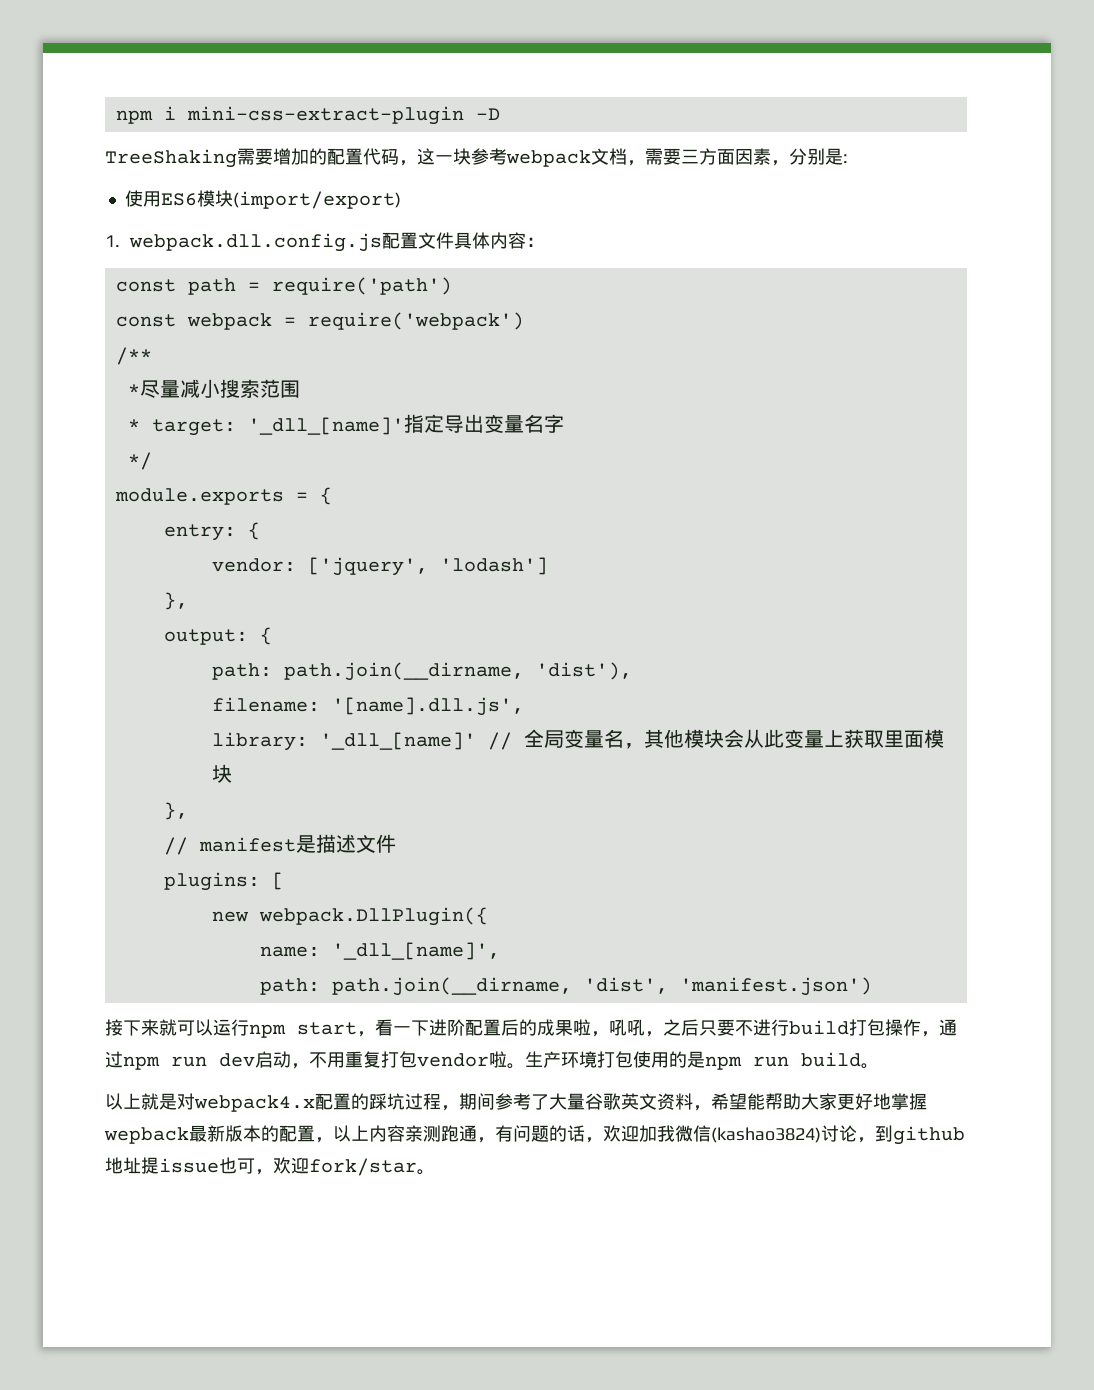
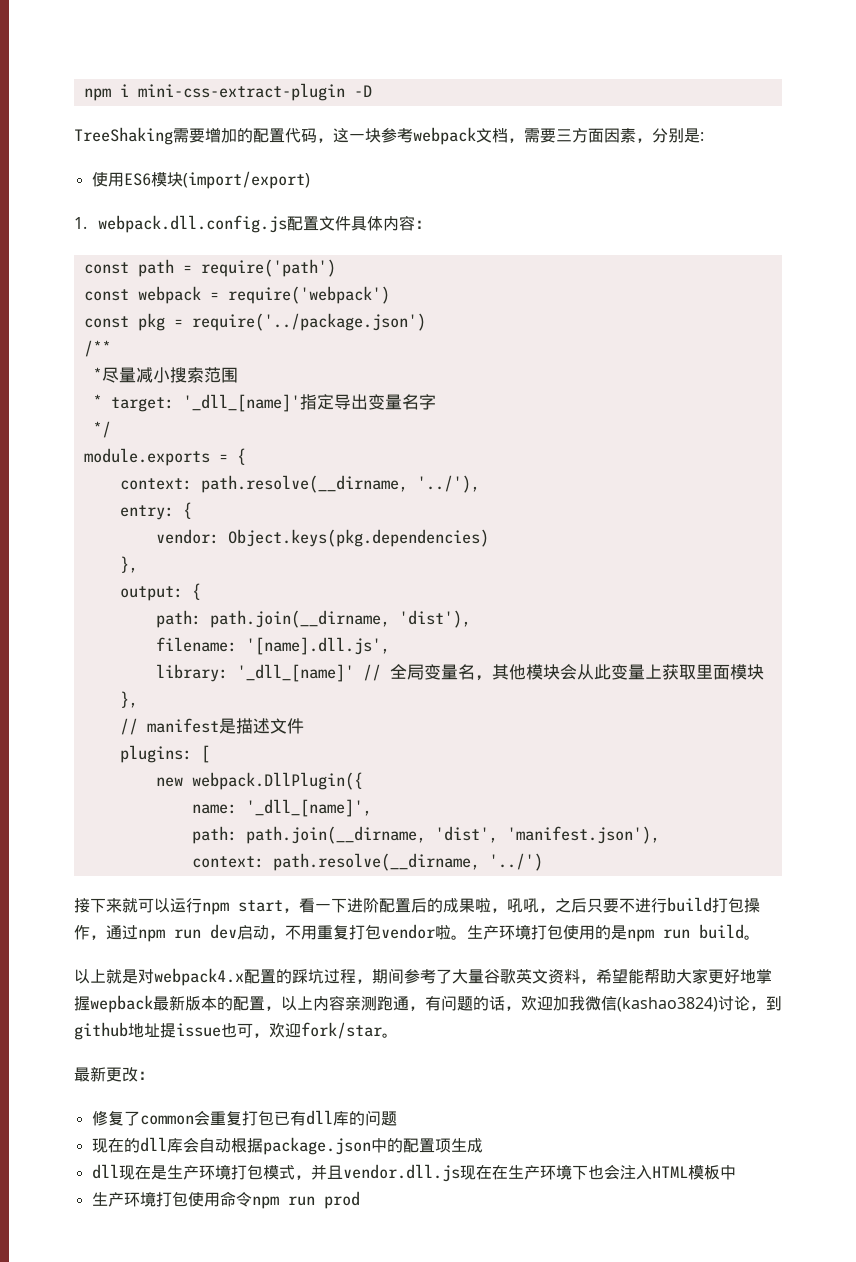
(524, 321) none -> [83,313,426,331] // const pkg = require('../package.json')
(332, 496) none -> [119,475,480,493] // context: path.resolve(__dirname, '../'),
[307,557,548,576] ['jquery', 'lodash'] -> [227,529,489,547] Object.keys(pkg.dependencies)
[679,977,872,996] 'manifest.json') -> [506,826,660,844] [191,853,543,871] 'manifest.json'), // context: path.resolve(__dirname, '../')
(435, 1172) none -> [74,1066,154,1082] [91,1110,397,1126] [91,1137,483,1155] [91,1164,736,1182] [91,1191,360,1209] // 最新更改： // 修复了common会重复打包已有dll库的问题 // 现在的dll库会自动根据package.json中的配置项生成 // dll现在是生产环境打包模式，并且vendor.dll.js现在在生产环境下也会注入HTML模板中 // 生产环境打包使用命令npm run prod

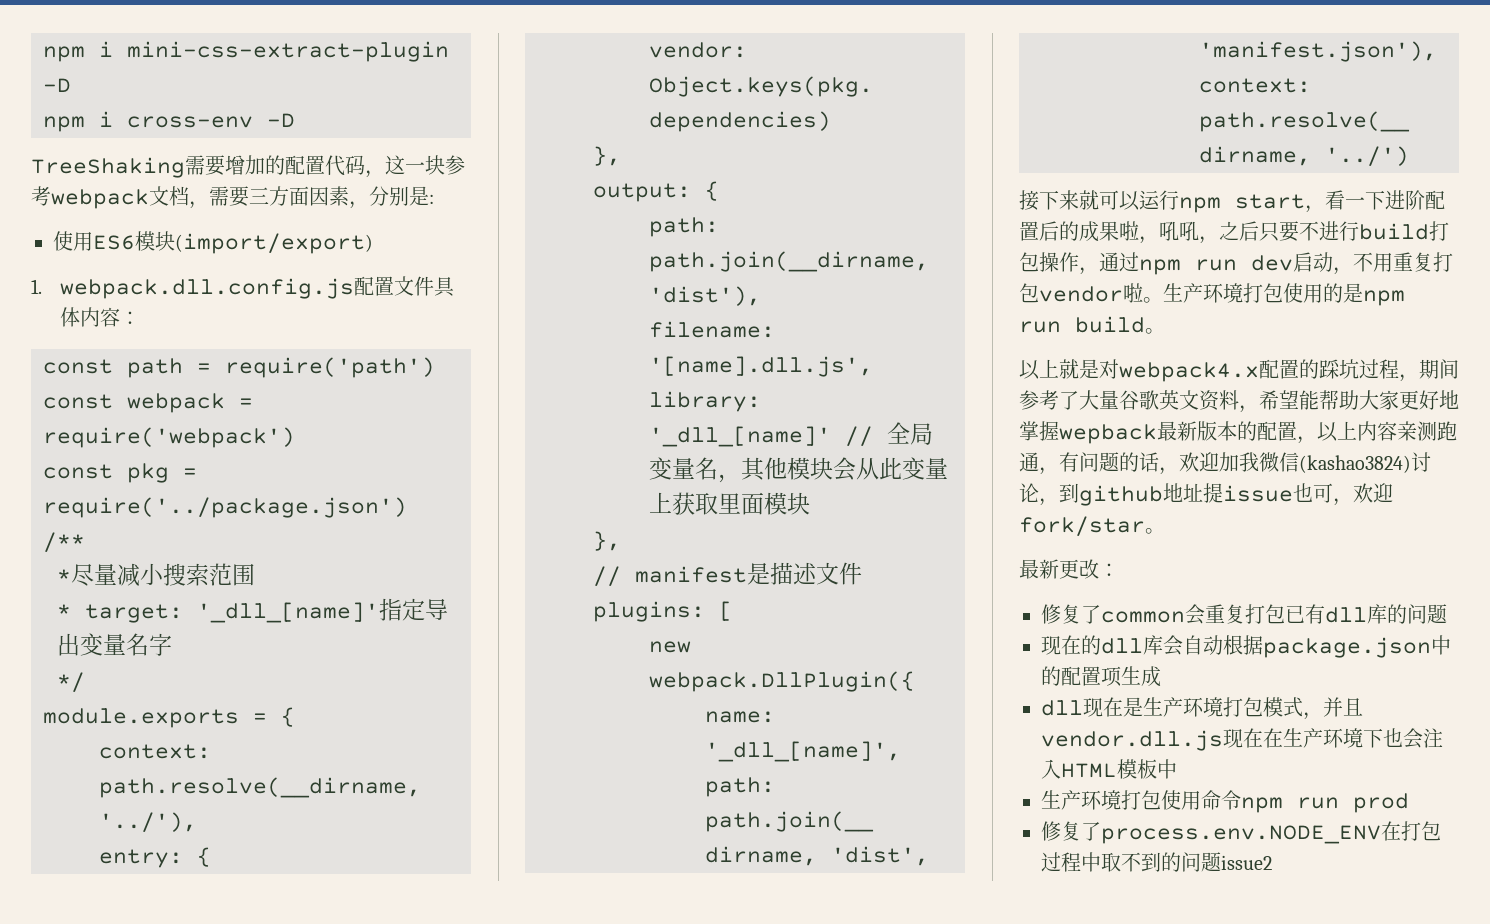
(372, 91) none -> [43,111,295,132] // npm i cross-env -D
(360, 1200) none -> [1041,821,1441,844] [1041,852,1272,872] // 修复了process.env.NODE_ENV在打包过程中取不到的问题issue2

